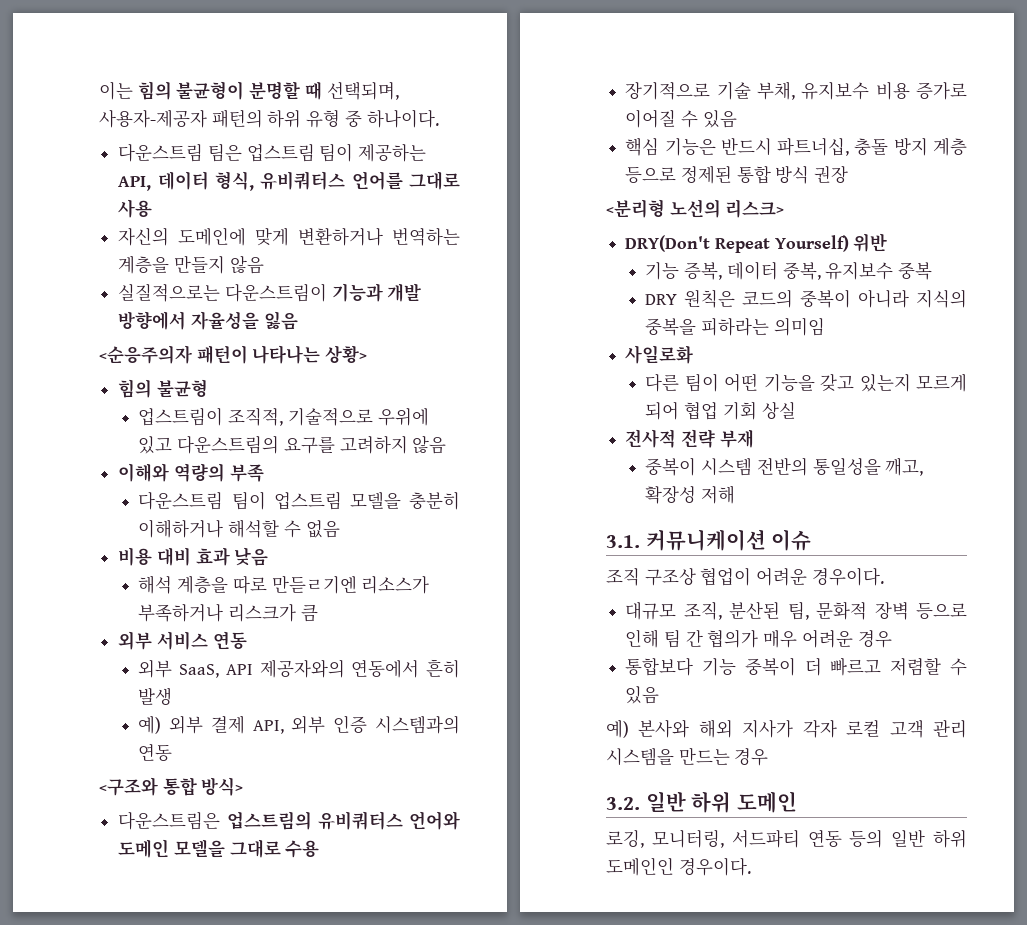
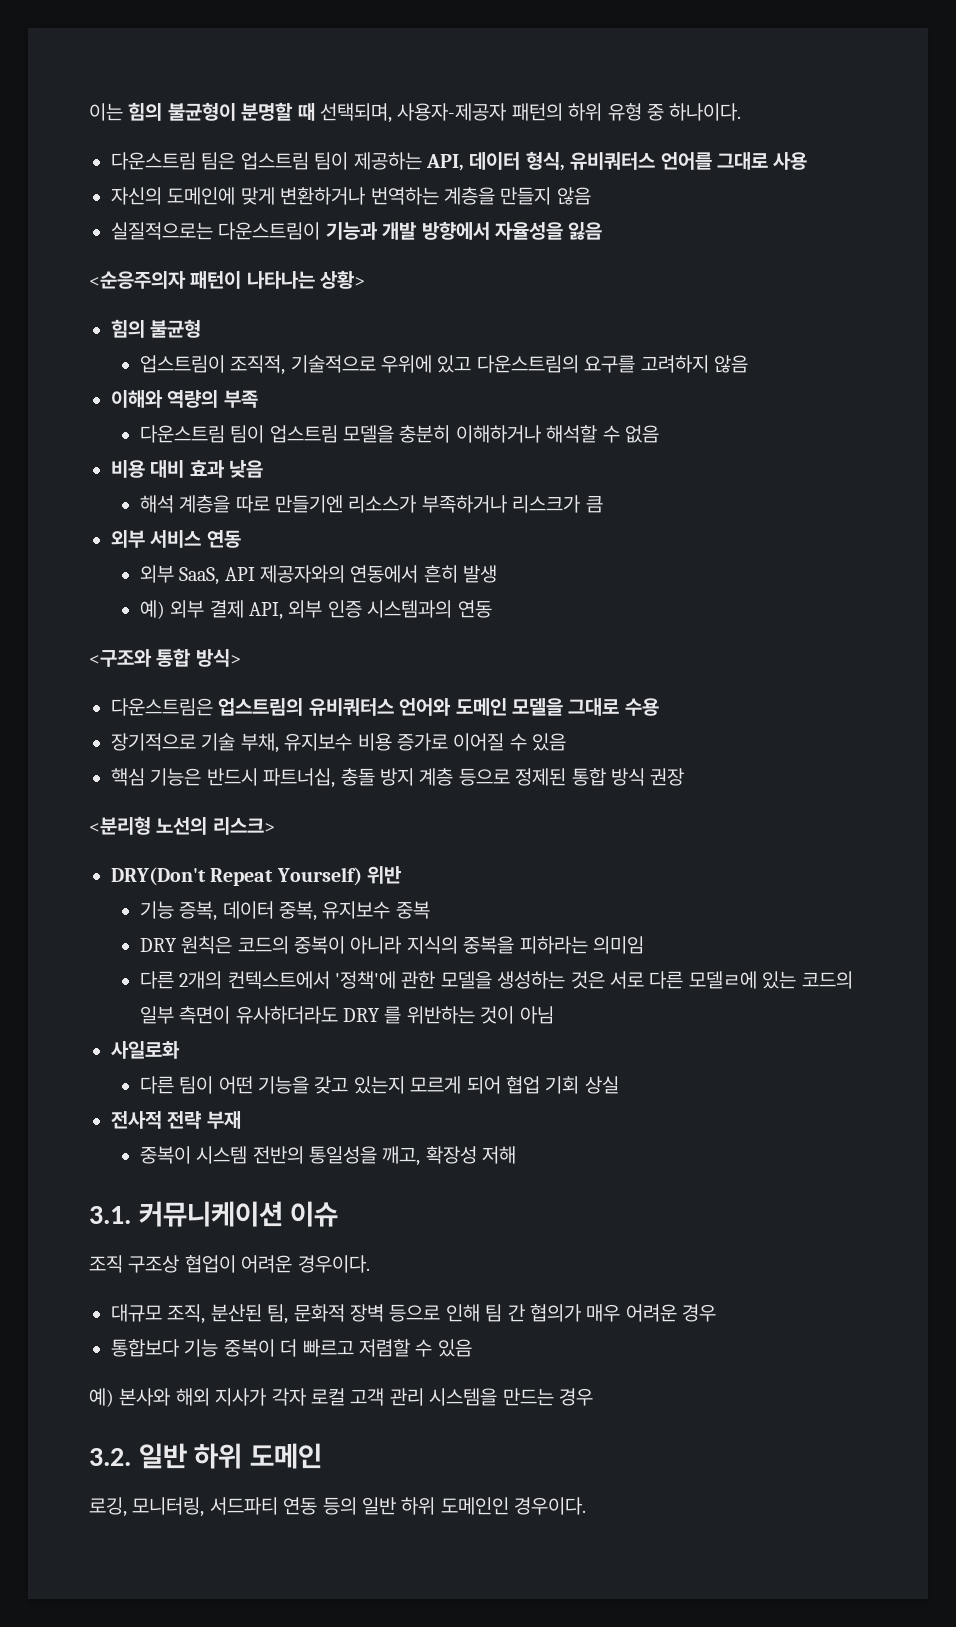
[271,575,357,594] 만듣ㄹ기엔 -> [274,495,343,513] 만들기엔
(825, 326) none -> [139,971,853,989] [139,1006,554,1024] // 다른 2개의 컨텍스트에서 '정책'에 관한 모델을 생성하는 것은 서로 다른 모델ㄹ에 있는 코드의 일부 측면이 유사하더라도 DRY 를 위반하는 것이 아님

